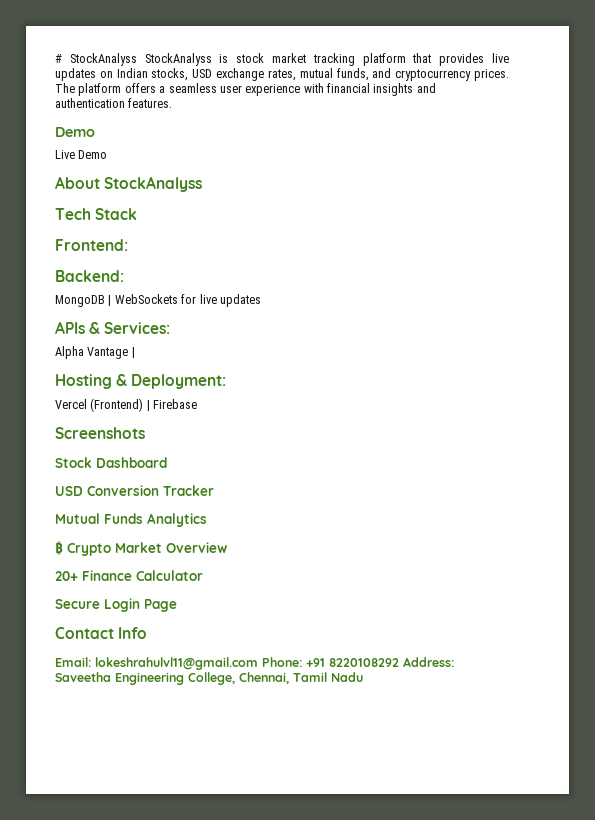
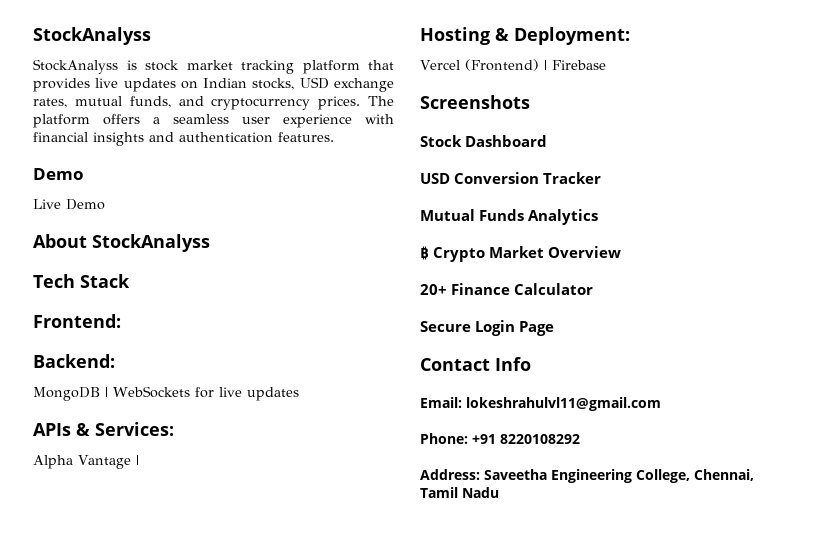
[55,53,137,66] # StockAnalyss -> [33,27,151,45] StockAnalyss //
(258, 663) none -> (661, 404) //
(399, 662) none -> (580, 439) //

